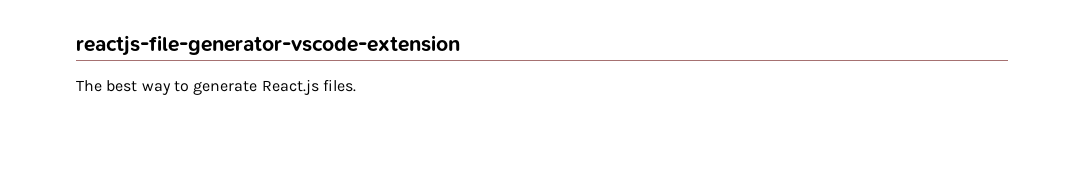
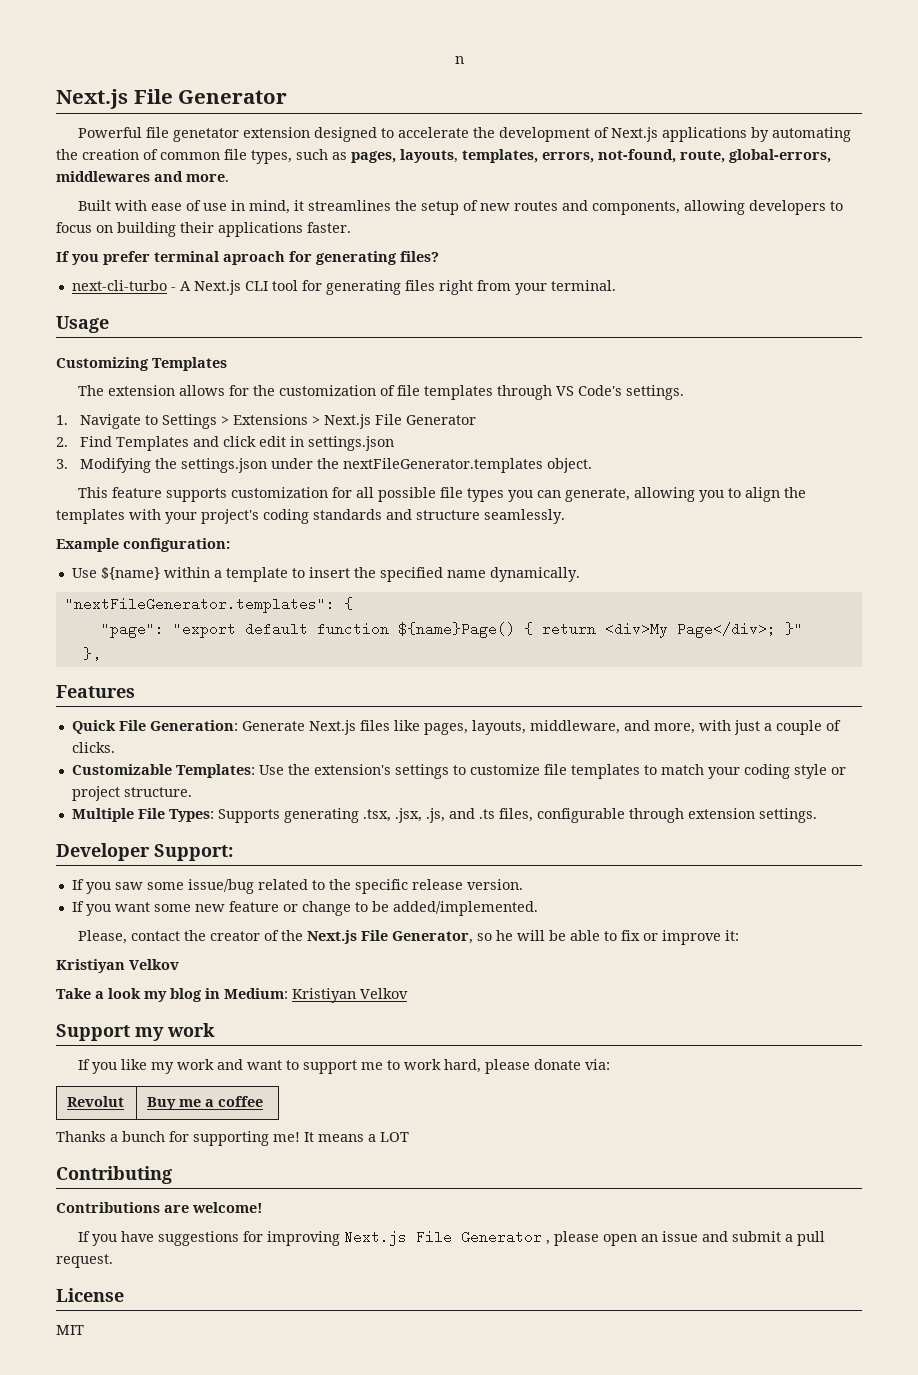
[76,35,460,56] [76,79,356,95] reactjs-file-generator-vscode-extension // The best way to generate React.js files. -> [454,56,464,64] [56,89,288,109] [78,127,852,142] [56,149,831,164] [56,171,229,182] [78,200,844,215] [56,222,351,237] [56,251,439,265] [71,280,616,295] [56,316,109,333] [56,357,227,371] [78,385,685,400] [56,414,477,429] [56,436,395,451] [56,458,593,473] [78,487,807,502] [56,509,565,524] [56,538,230,552] [71,567,580,582] [64,597,353,613] [100,622,803,638] [82,647,101,661] [56,685,135,698] [71,720,841,735] [71,742,115,753] [71,764,846,779] [71,786,192,801] [71,808,817,823] [56,843,233,861] [71,879,523,894] [71,901,538,916] [78,930,740,945] [56,959,179,973] [56,988,408,1003] [56,1023,215,1041] [78,1059,611,1074] [67,1096,125,1107] [147,1096,264,1110] [56,1131,409,1146] [56,1166,172,1184] [56,1202,263,1213] [78,1230,826,1246] [56,1254,113,1268] [56,1288,124,1302] [56,1325,84,1335] n // Next.js File Generator // Powerful file genetator extension designed to accelerate the development of Next.js applications by automating the creation of common file types, such as pages, layouts, templates, errors, not-found, route, global-errors, middlewares and more. // Built with ease of use in mind, it streamlines the setup of new routes and components, allowing developers to focus on building their applications faster. // If you prefer terminal aproach for generating files? // next-cli-turbo - A Next.js CLI tool for generating files right from your terminal. // Usage // Customizing Templates // The extension allows for the customization of file templates through VS Code's settings. // 1. Navigate to Settings > Extensions > Next.js File Generator // 2. Find Templates and click edit in settings.json // 3. Modifying the settings.json under the nextFileGenerator.templates object. // This feature supports customization for all possible file types you can generate, allowing you to align the templates with your project's coding standards and structure seamlessly. // Example configuration: // Use ${name} within a template to insert the specified name dynamically. // "nextFileGenerator.templates": { // "page": "export default function ${name}Page() { return <div>My Page</div>; }" // }, // Features // Quick File Generation: Generate Next.js files like pages, layouts, middleware, and more, with just a couple of clicks. // Customizable Templates: Use the extension's settings to customize file templates to match your coding style or project structure. // Multiple File Types: Supports generating .tsx, .jsx, .js, and .ts files, configurable through extension settings. // Developer Support: // If you saw some issue/bug related to the specific release version. // If you want some new feature or change to be added/implemented. // Please, contact the creator of the Next.js File Generator, so he will be able to fix or improve it: // Kristiyan Velkov // Take a look my blog in Medium: Kristiyan Velkov // Support my work // If you like my work and want to support me to work hard, please donate via: // Revolut | Buy me a coffee // Thanks a bunch for supporting me! It means a LOT // Contributing // Contributions are welcome! // If you have suggestions for improving Next.js File Generator , please open an issue and submit a pull request. // License // MIT

